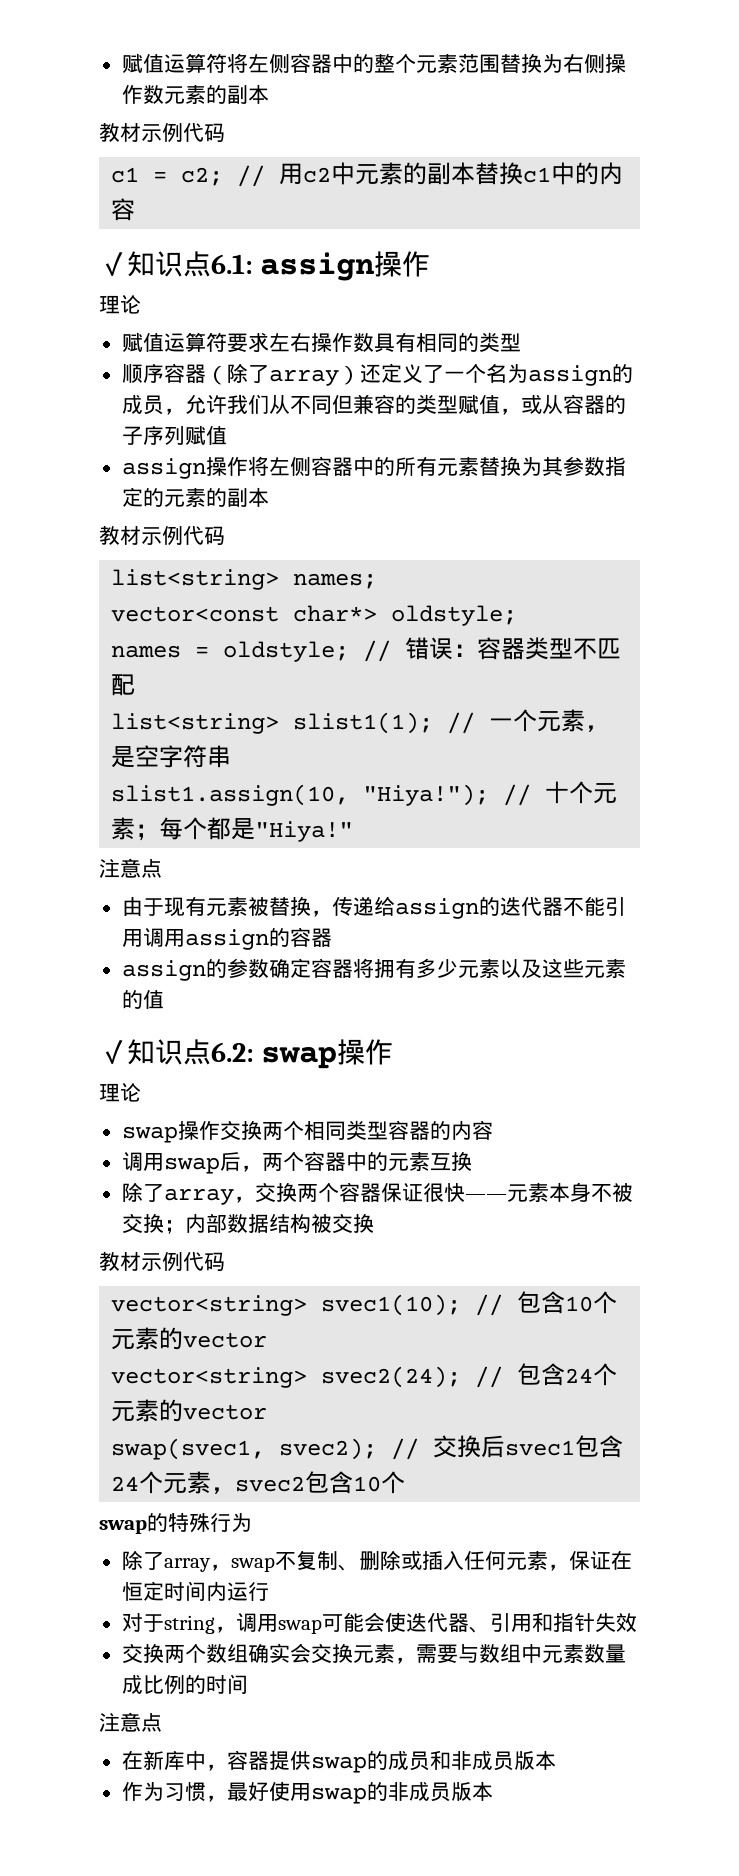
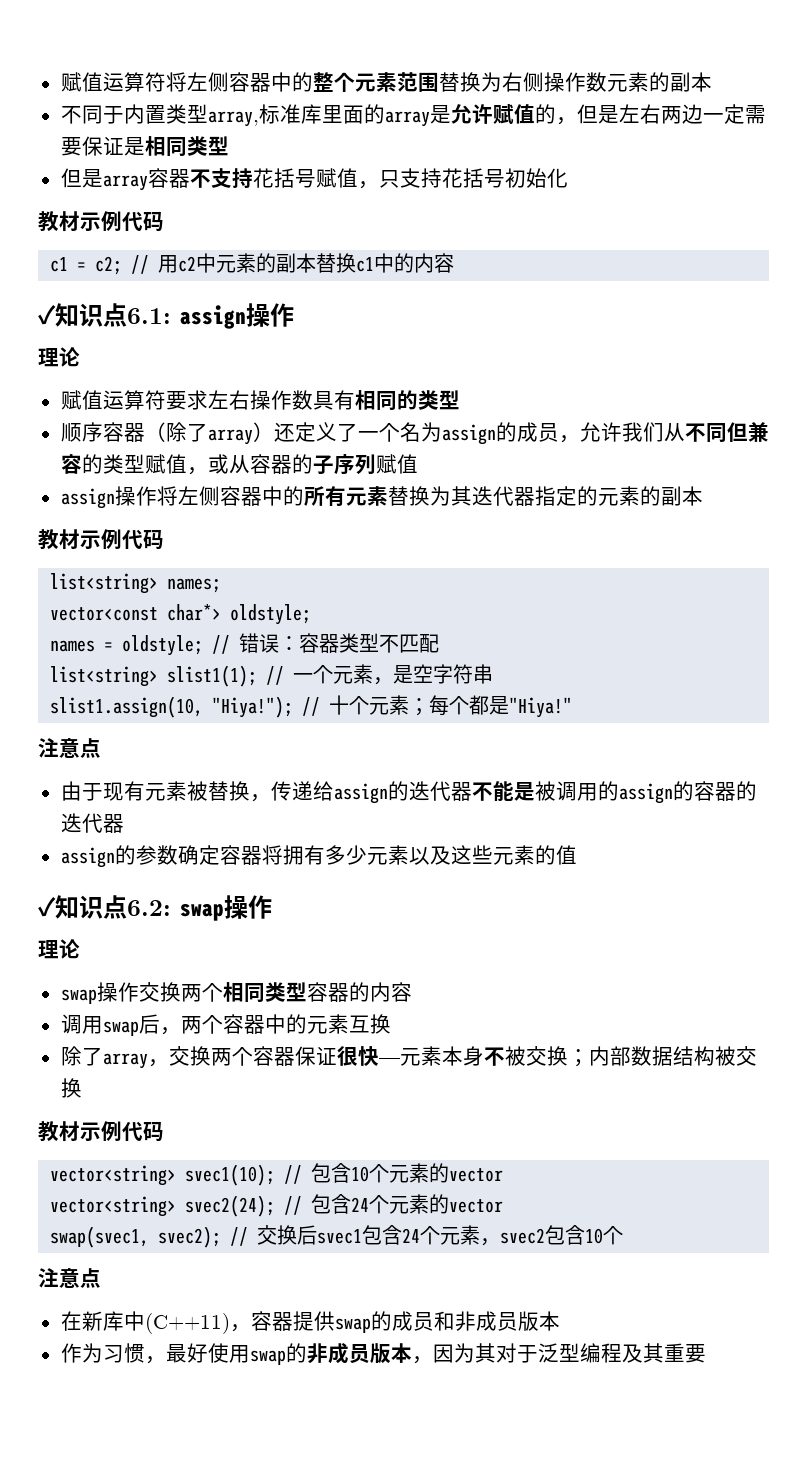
(269, 94) none -> [60,104,766,127] [60,136,229,157] [60,168,568,191] // 不同于内置类型array,标准库里面的array是允许赋值的，但是左右两边一定需要保证是相同类型 // 但是array容器不支持花括号赋值，只支持花括号初始化
[562,456,605,476] 参数 -> [471,486,535,506] 迭代器
[604,897,626,916] [121,928,185,947] 引用调用 -> [513,781,619,801] 是被调用的
(332, 937) none -> [735,781,757,801] [60,813,124,833] 的迭代器
[464,1194,507,1200] —— -> [378,1058,400,1064] —
[99,1512,252,1534] [121,1550,632,1572] [121,1581,269,1601] [121,1612,637,1634] [121,1643,626,1664] [121,1674,248,1695] // swap的特殊行为 // 除了array，swap不复制、删除或插入任何元素，保证在恒定时间内运行 // 对于string，调用swap可能会使迭代器、引用和指针失效 // 交换两个数组确实会交换元素，需要与数组中元素数量成比例的时间 -> (624, 1235) none
(206, 1760) none -> [144,1313,230,1334] (C++11)
(493, 1791) none -> [411,1343,706,1364] ，因为其对于泛型编程及其重要

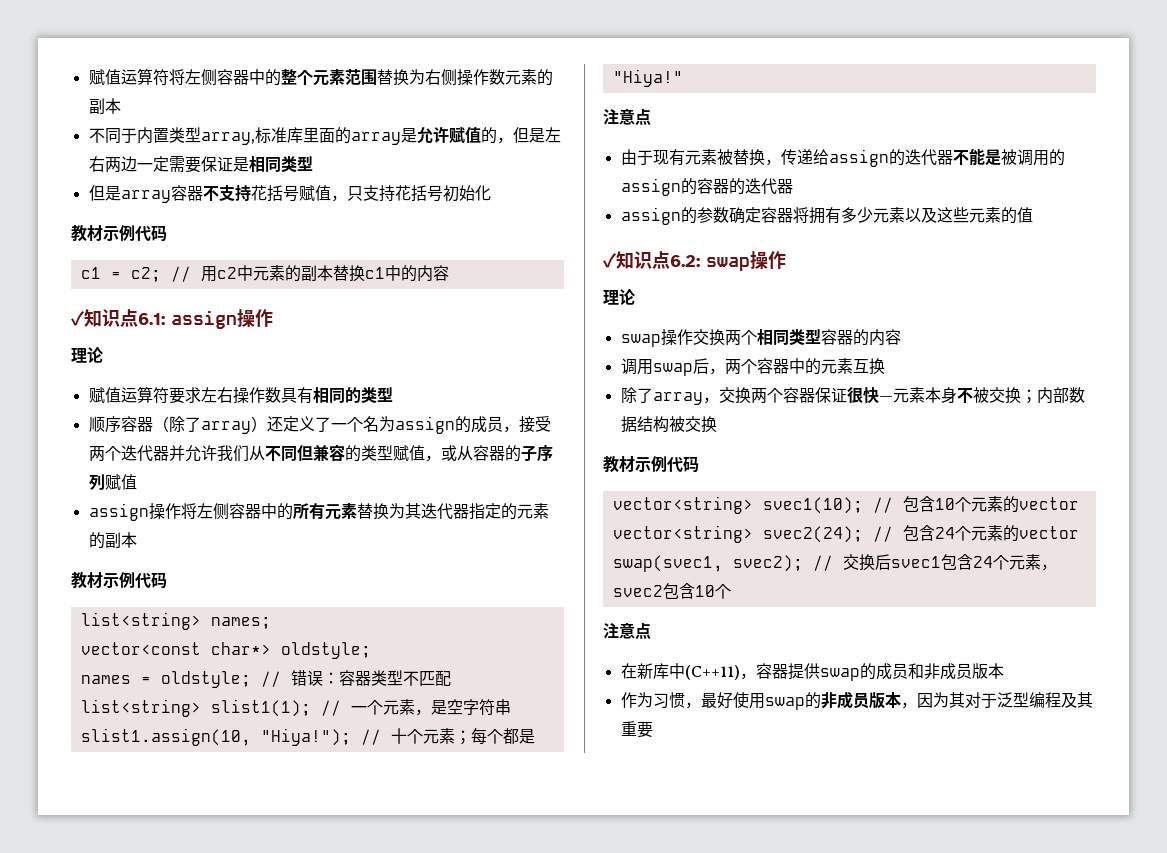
(580, 439) none -> [518,416,551,433] [88,445,185,462] 接受两个迭代器并

